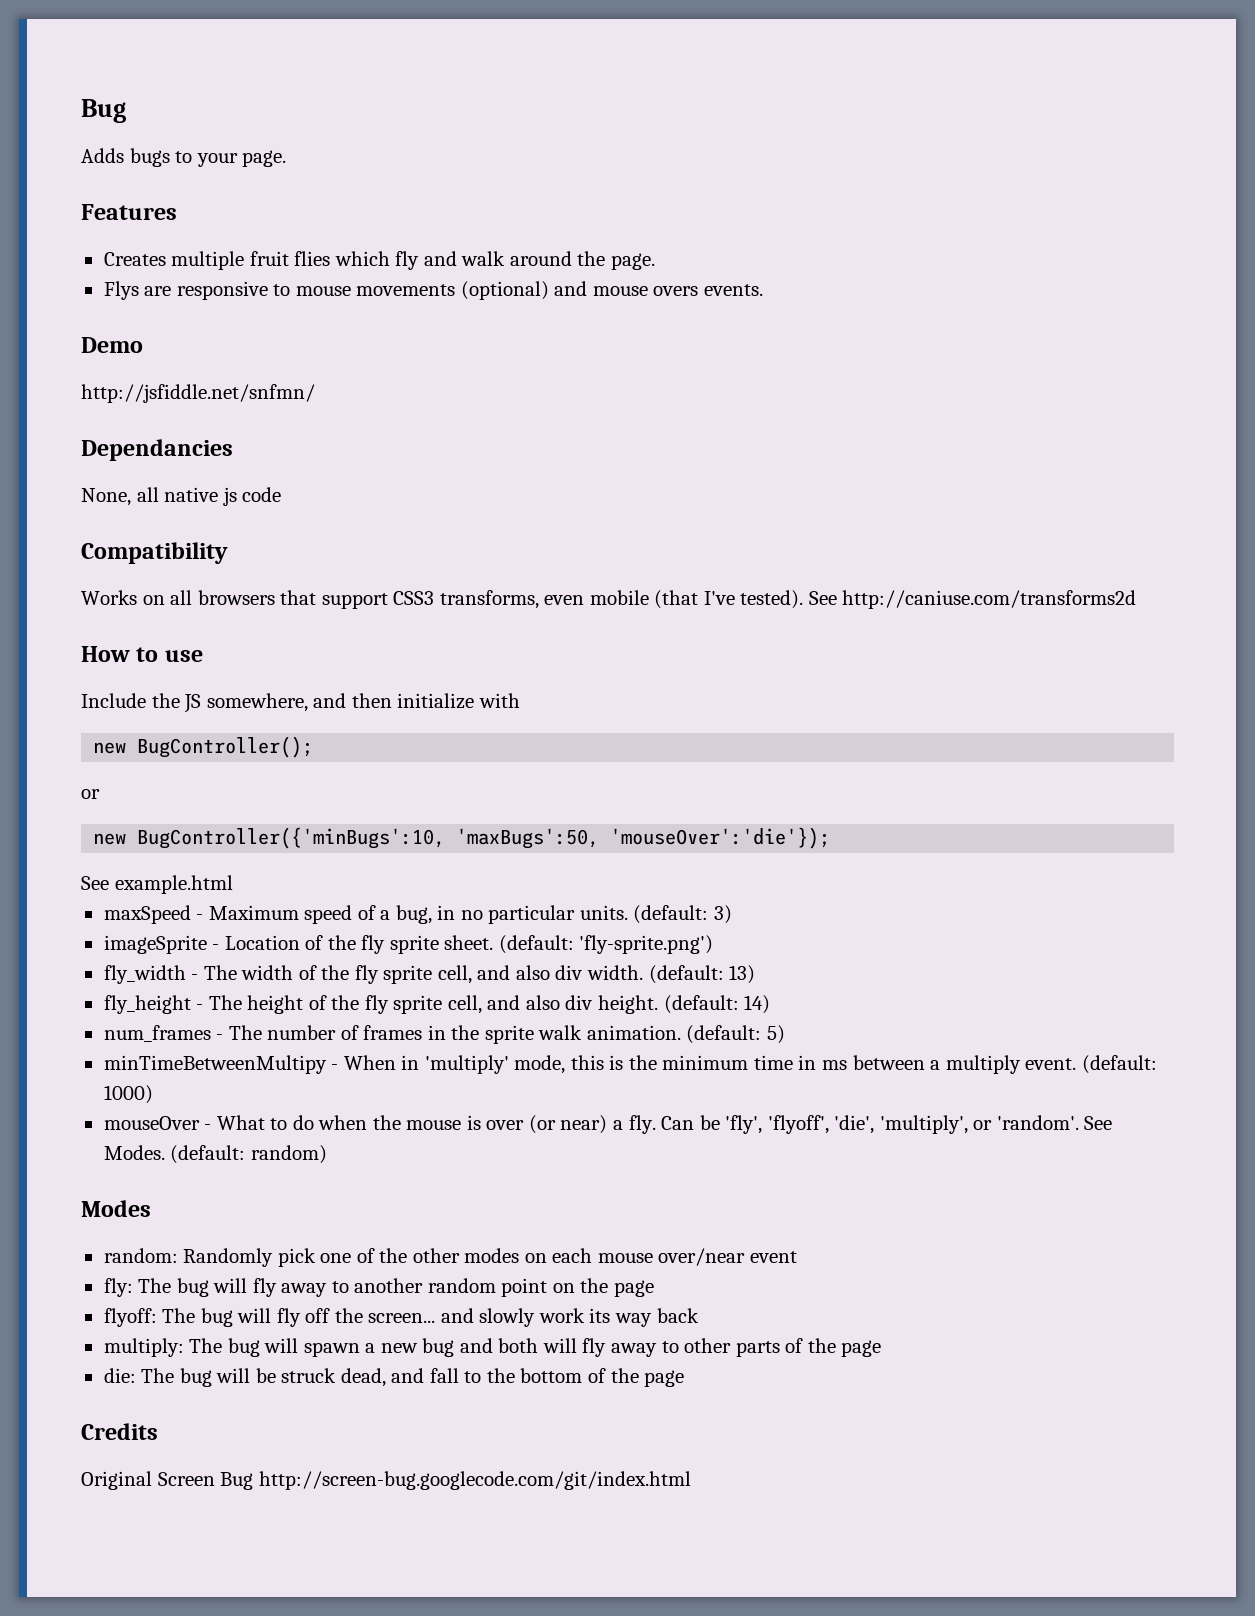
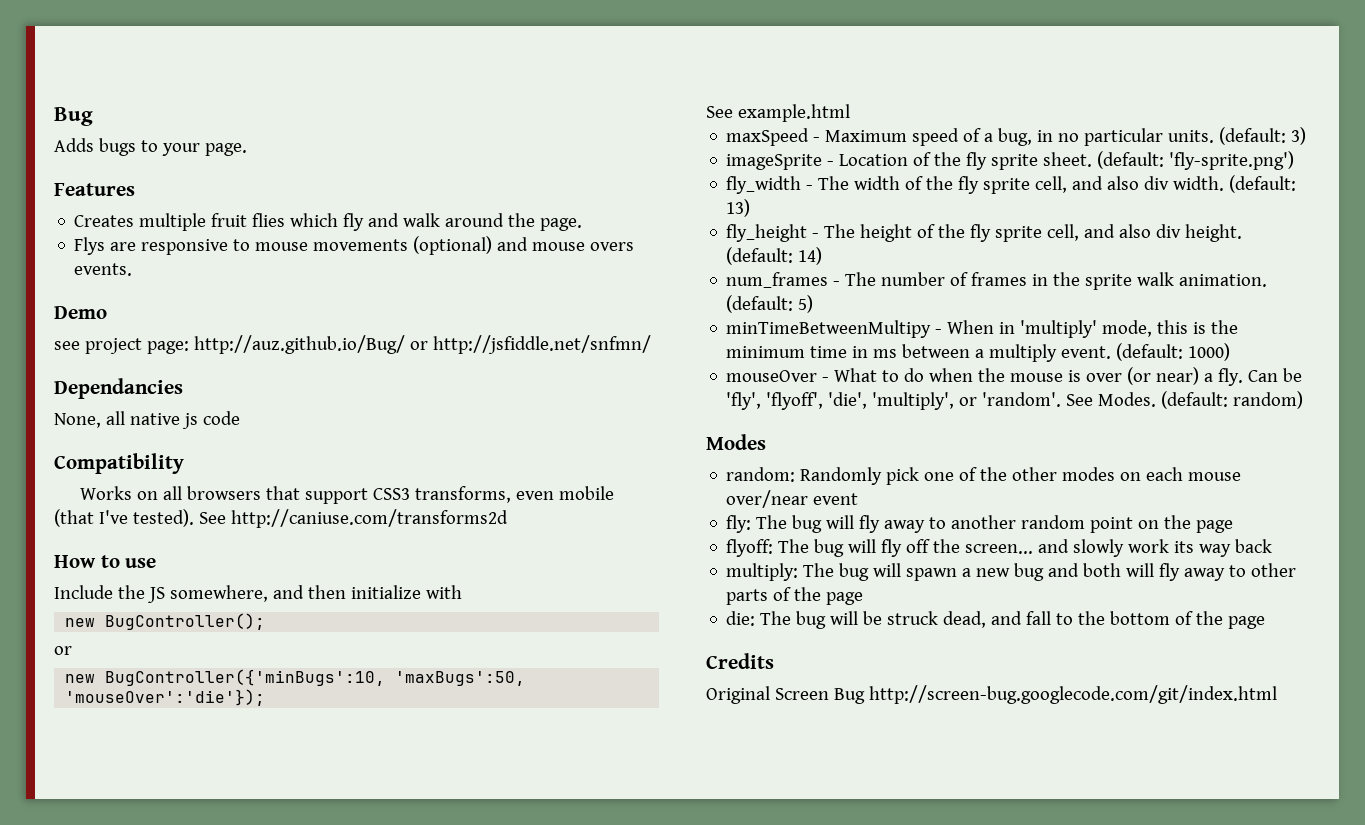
(143, 345) none -> [54,335,428,354] see project page: http://auz.github.io/Bug/ or

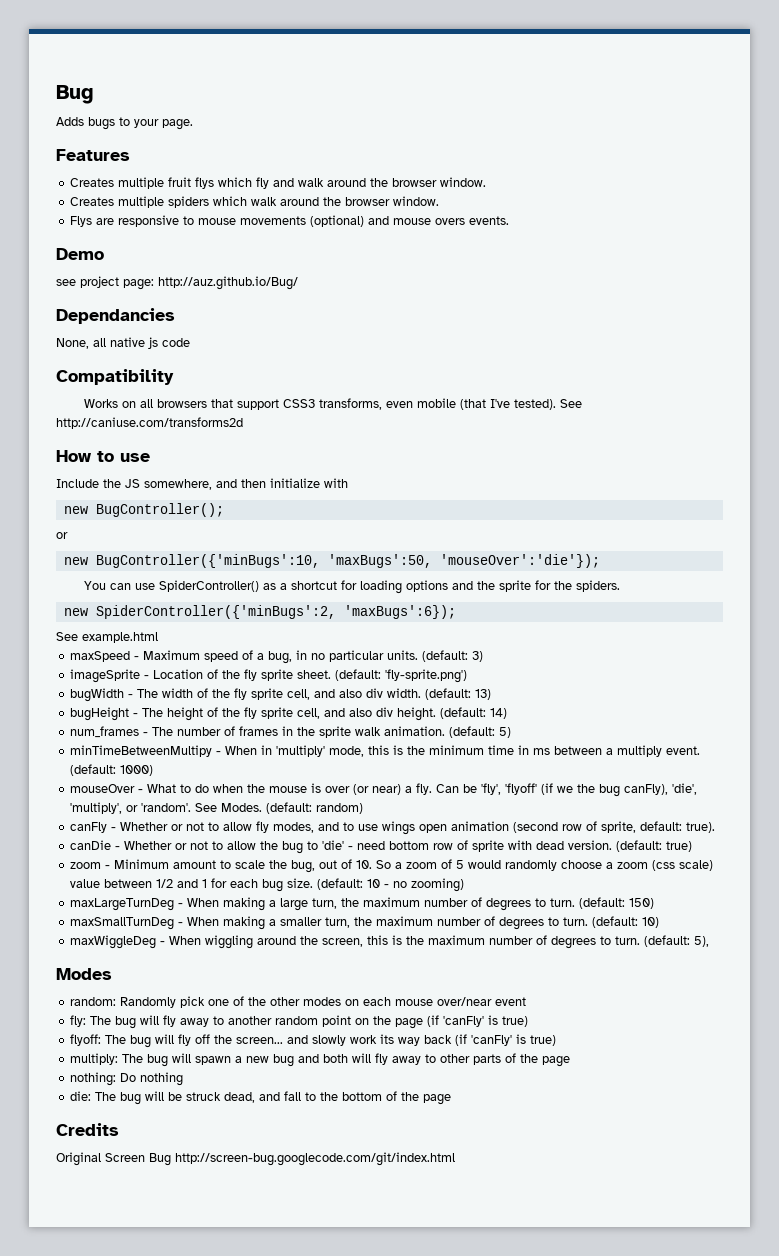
[252,213,286,227] flies -> [195,177,215,189] flys
[540,218,583,231] page. -> [392,177,487,187] [70,196,440,208] browser window. // Creates multiple spiders which walk around the browser window.
[409,335,651,354] or http://jsfiddle.net/snfmn/ -> (298, 283) none
(266, 697) none -> [83,580,620,594] [63,605,456,619] // You can use SpiderController() as a shortcut for loading options and the sprite for the spiders. // new SpiderController({'minBugs':2, 'maxBugs':6});
[726,176,802,194] fly_width -> [70,688,125,702] bugWidth
[726,224,808,242] fly_height -> [70,707,130,721] bugHeight
[766,392,824,410] 'flyoff', -> [505,783,669,797] 'flyoff' (if we the bug canFly),
(1304, 400) none -> [70,821,716,835] [70,840,693,854] [70,859,714,873] [70,878,465,892] [70,897,655,911] [70,916,660,930] [70,935,710,949] // canFly - Whether or not to allow fly modes, and to use wings open animation (second row of sprite, default: true). // canDie - Whether or not to allow the bug to 'die' - need bottom row of sprite with dead version. (default: true) // zoom - Minimum amount to scale the bug, out of 10. So a zoom of 5 would randomly choose a zoom (css scale) value between 1/2 and 1 for each bug size. (default: 10 - no zooming) // maxLargeTurnDeg - When making a large turn, the maximum number of degrees to turn. (default: 150) // maxSmallTurnDeg - When making a smaller turn, the maximum number of degrees to turn. (default: 10) // maxWiggleDeg - When wiggling around the screen, this is the maximum number of degrees to turn. (default: 5),
(1234, 526) none -> [427,1015,529,1027] (if 'canFly' is true)
(1273, 546) none -> [455,1034,557,1046] (if 'canFly' is true)
(864, 598) none -> [70,1072,184,1086] // nothing: Do nothing

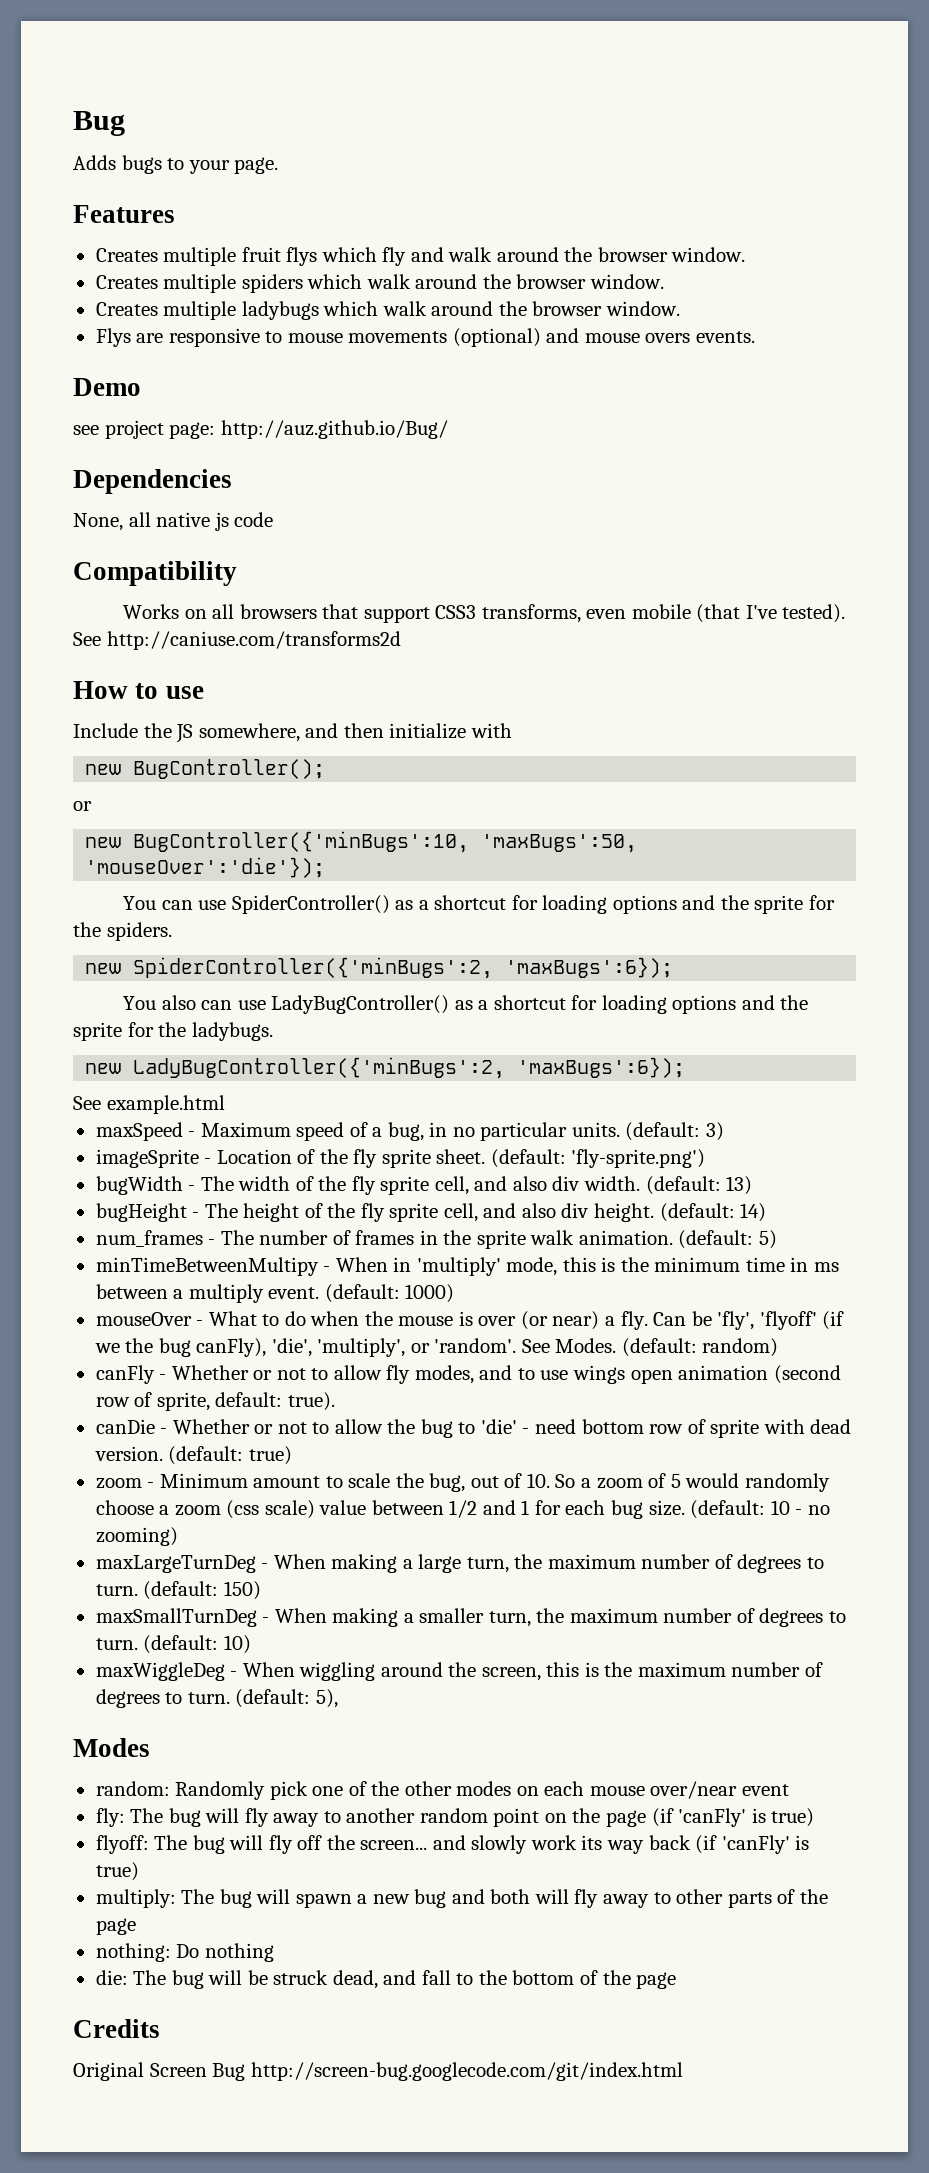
(440, 201) none -> [95,301,680,320] // Creates multiple ladybugs which walk around the browser window.
[56,308,175,324] Dependancies -> [73,469,232,494] Dependencies
(456, 612) none -> [123,995,809,1014] [73,1022,273,1041] [85,1057,686,1079] // You also can use LadyBugController() as a shortcut for loading options and the sprite for the ladybugs. // new LadyBugController({'minBugs':2, 'maxBugs':6});

